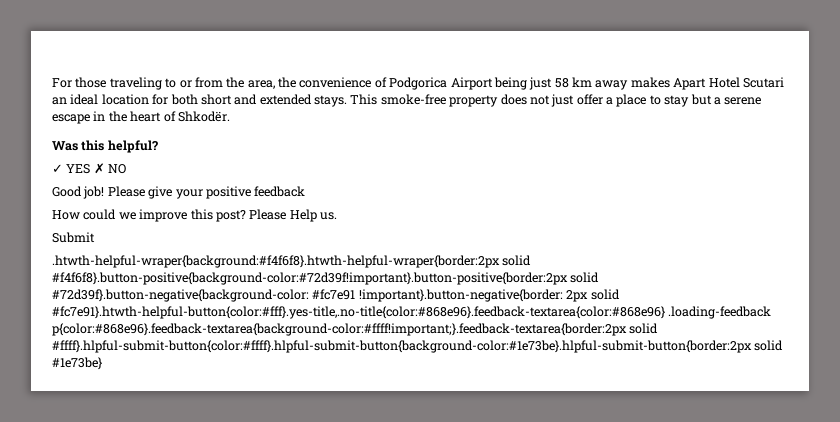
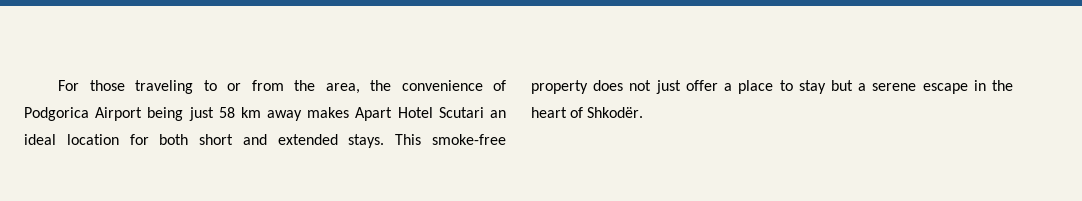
[52,140,158,153] [52,163,127,174] [52,186,306,199] [52,209,337,222] [52,232,95,243] [52,255,532,268] [52,272,600,285] [52,289,620,302] [52,306,772,319] [52,323,659,336] [52,340,784,353] [52,357,102,370] // Was this helpful? // ✓ YES ✗ NO // Good job! Please give your positive feedback // How could we improve this post? Please Help us. // Submit // .htwth-helpful-wraper{background:#f4f6f8}.htwth-helpful-wraper{border:2px solid #f4f6f8}.button-positive{background-color:#72d39f!important}.button-positive{border:2px solid #72d39f}.button-negative{background-color: #fc7e91 !important}.button-negative{border: 2px solid #fc7e91}.htwth-helpful-button{color:#fff}.yes-title,.no-title{color:#868e96}.feedback-textarea{color:#868e96} .loading-feedback p{color:#868e96}.feedback-textarea{background-color:#ffff!important;}.feedback-textarea{border:2px solid #ffff}.hlpful-submit-button{color:#ffff}.hlpful-submit-button{background-color:#1e73be}.hlpful-submit-button{border:2px solid #1e73be} -> (644, 112) none

